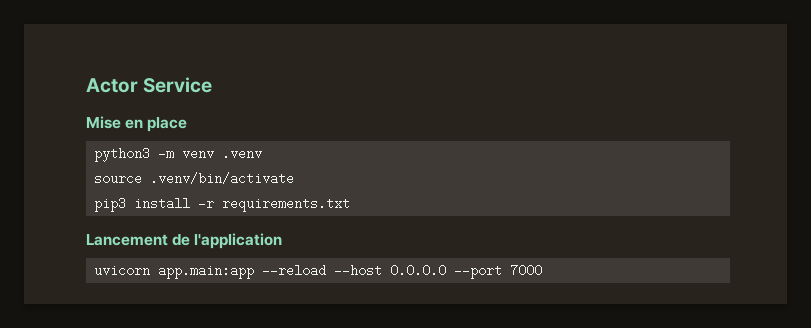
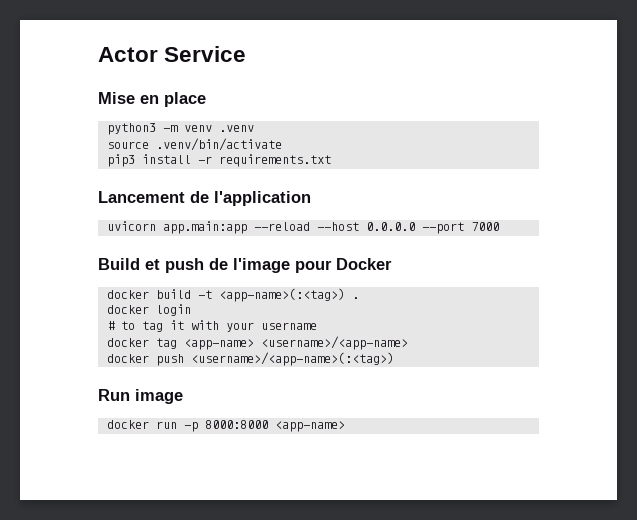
(543, 270) none -> [98,258,392,273] [106,288,359,302] [106,304,191,316] [106,320,317,332] [106,336,408,350] [106,352,394,366] [98,389,183,404] [106,420,345,432] // Build et push de l'image pour Docker // docker build -t <app-name>(:<tag>) . // docker login // # to tag it with your username // docker tag <app-name> <username>/<app-name> // docker push <username>/<app-name>(:<tag>) // Run image // docker run -p 8000:8000 <app-name>

